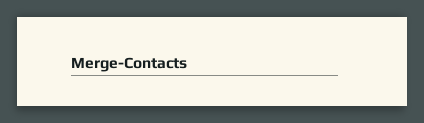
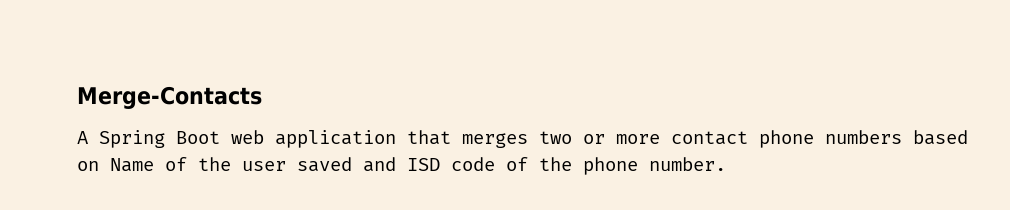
(187, 64) none -> [77,130,968,148] [77,157,726,175] // A Spring Boot web application that merges two or more contact phone numbers based on Name of the user saved and ISD code of the phone number.

